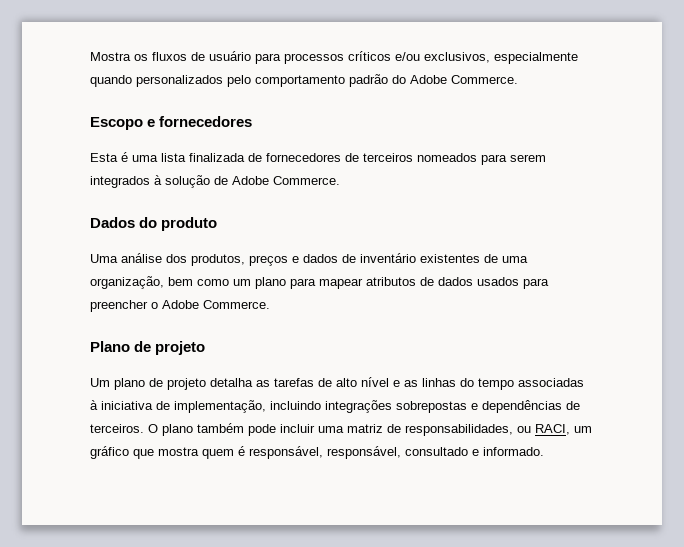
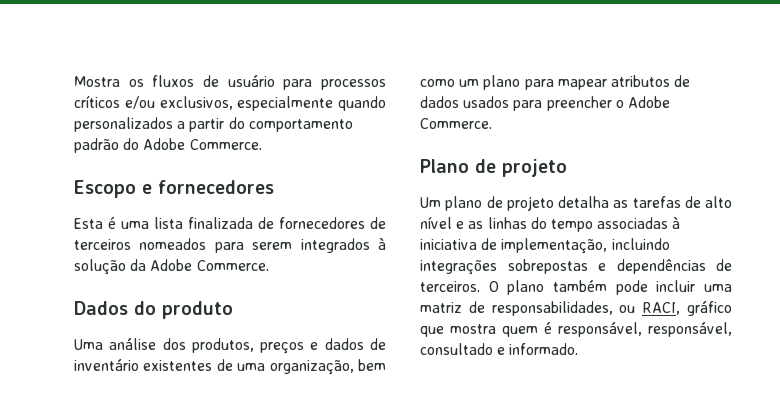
[227,75,251,87] pelo -> [177,117,245,132] a partir do
[214,176,228,185] de -> [130,259,147,271] da
[574,426,592,433] um -> (681, 308) none

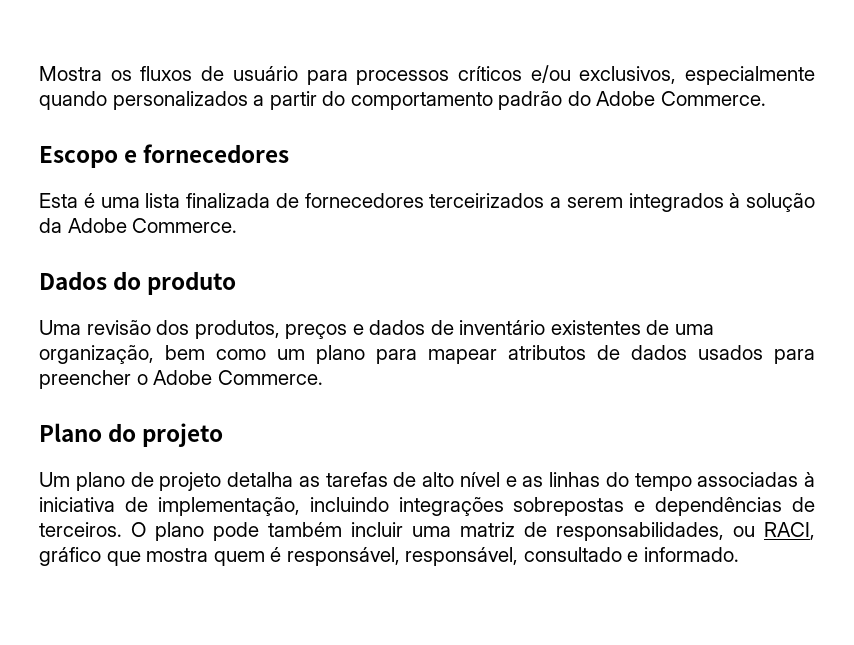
[370,217,386,229] [74,238,244,253] de terceiros nomeados para -> [429,193,561,208] terceirizados a
[109,338,157,350] análise -> [86,320,151,335] revisão
[475,159,496,173] de -> [108,423,137,442] do
[553,280,648,295] também pode -> [213,522,342,541] pode também

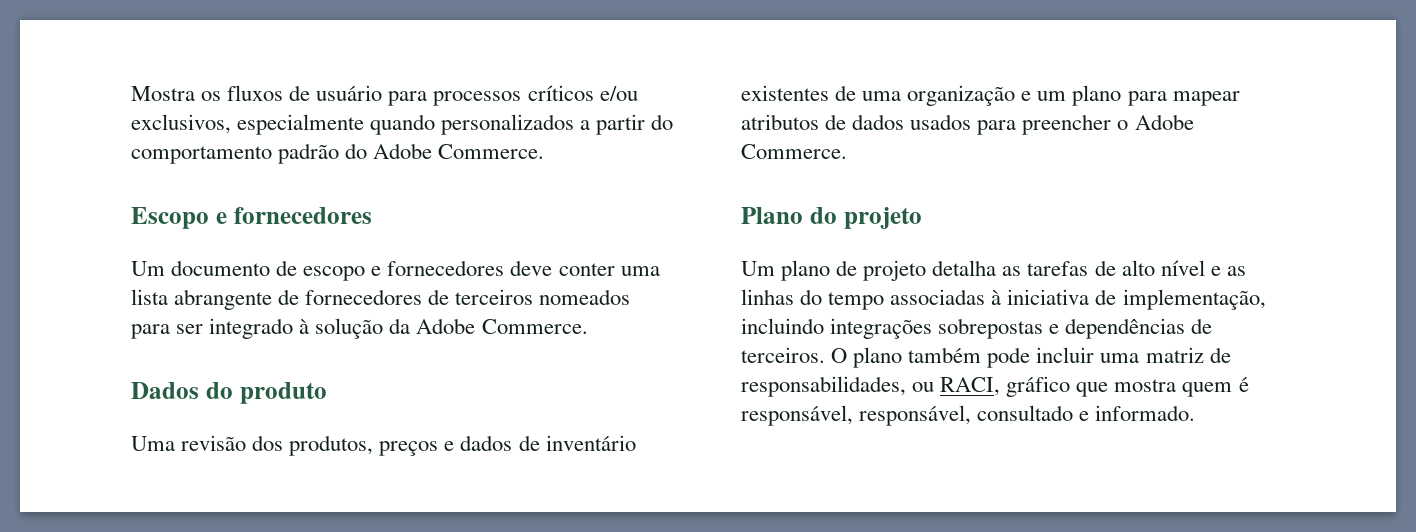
[39,193,95,208] Esta é -> [131,260,615,281] Um documento de escopo e fornecedores deve conter
[186,193,270,208] finalizada -> [174,289,273,310] abrangente
[429,193,724,212] terceirizados a serem integrados -> [428,289,631,305] [131,318,294,339] de terceiros nomeados para ser integrado
[39,345,266,364] organização, bem como -> [907,85,1032,106] organização e
[213,522,342,541] pode também -> [908,347,1031,368] também pode

